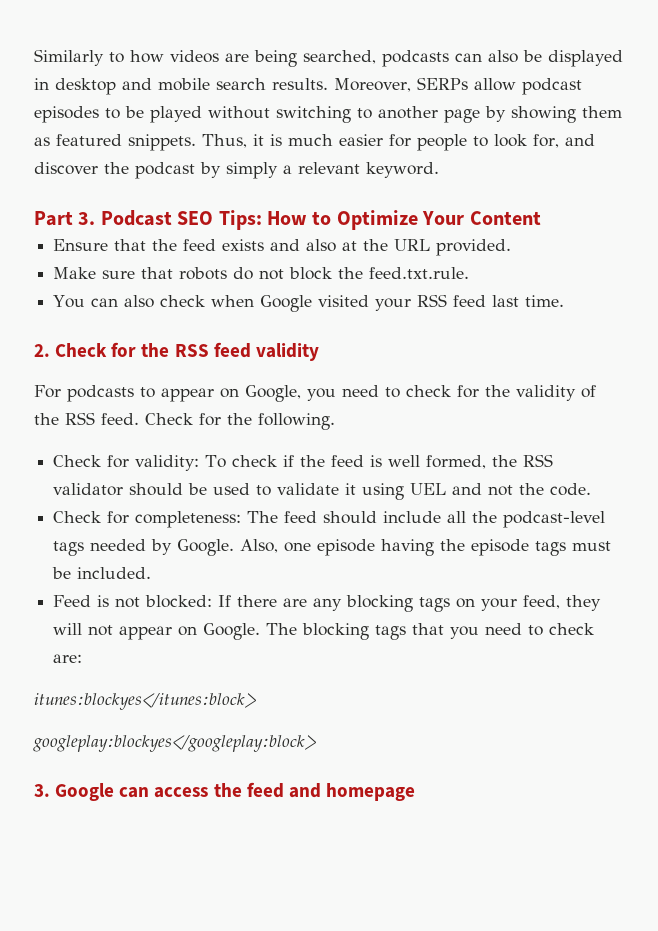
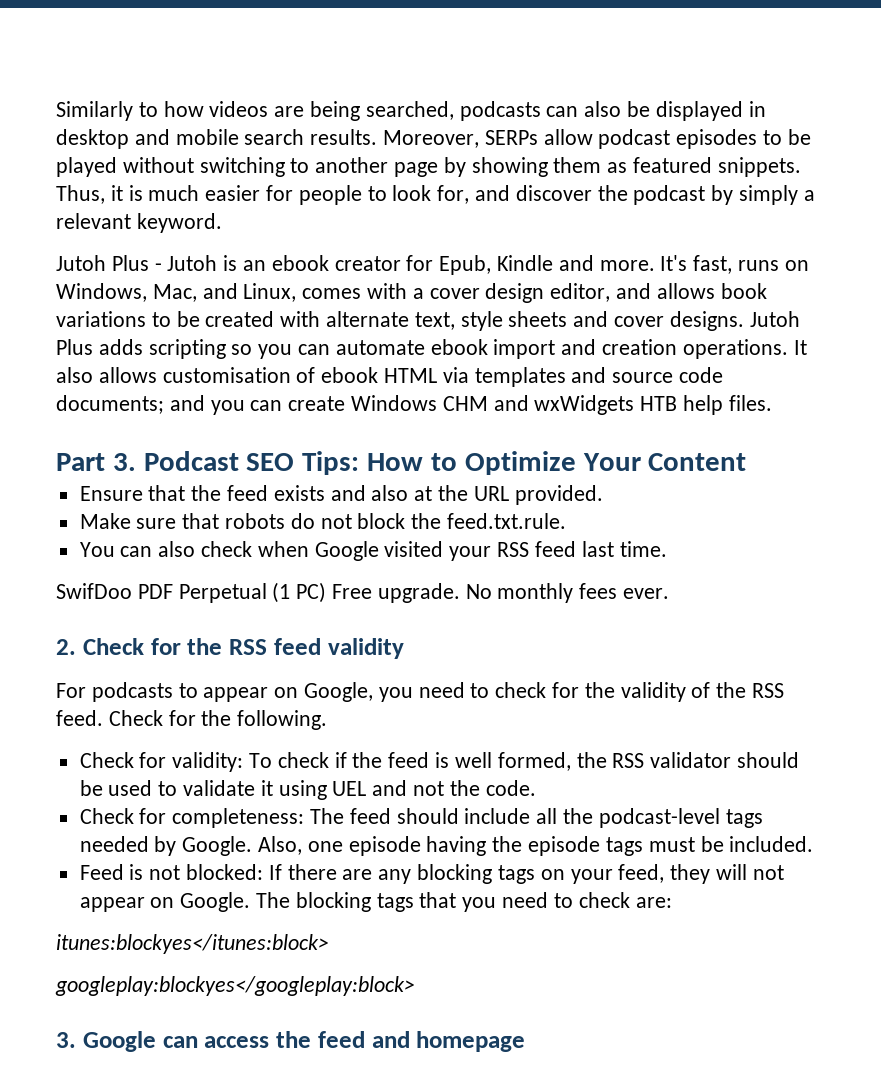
(439, 170) none -> [56,255,809,275] [56,283,767,303] [56,311,800,331] [56,339,807,359] [56,367,724,387] [56,395,772,415] // Jutoh Plus - Jutoh is an ebook creator for Epub, Kindle and more. It's fast, runs on Windows, Mac, and Linux, comes with a cover design editor, and allows book variations to be created with alternate text, style sheets and cover designs. Jutoh Plus adds scripting so you can automate ebook import and creation operations. It also allows customisation of ebook HTML via templates and source code documents; and you can create Windows CHM and wxWidgets HTB help files.
(565, 301) none -> [56,582,670,603] // SwifDoo PDF Perpetual (1 PC) Free upgrade. No monthly fees ever.

